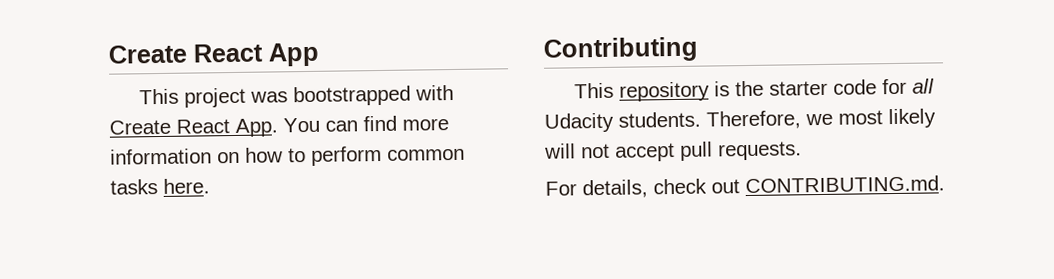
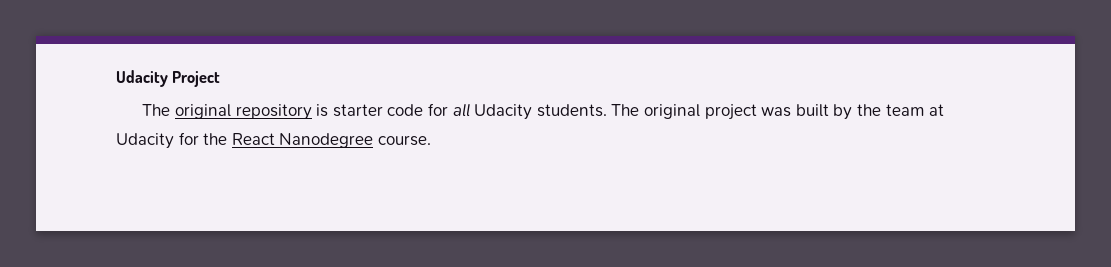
[108,42,319,67] [138,84,454,108] [109,115,449,137] [110,145,465,166] [110,178,210,195] [543,36,698,63] [573,82,614,99] Create React App // This project was bootstrapped with Create React App. You can find more information on how to perform common tasks here. // Contributing // This -> [116,70,221,87] [142,104,232,119] Udacity Project // The original
[734,80,764,97] the -> (329, 110) none
[706,108,936,130] [544,141,802,162] [545,175,945,199] Therefore, we most likely will not accept pull requests. // For details, check out CONTRIBUTING.md. -> [611,104,945,120] [116,132,431,149] The original project was built by the team at Udacity for the React Nanodegree course.

